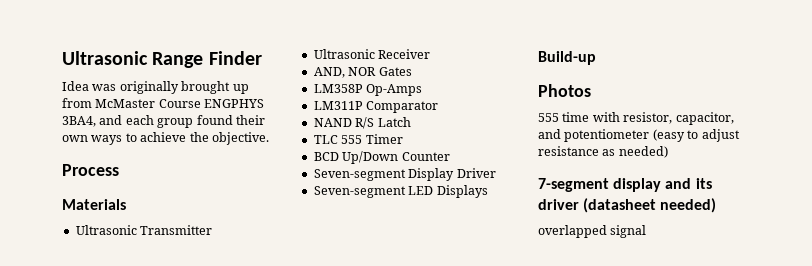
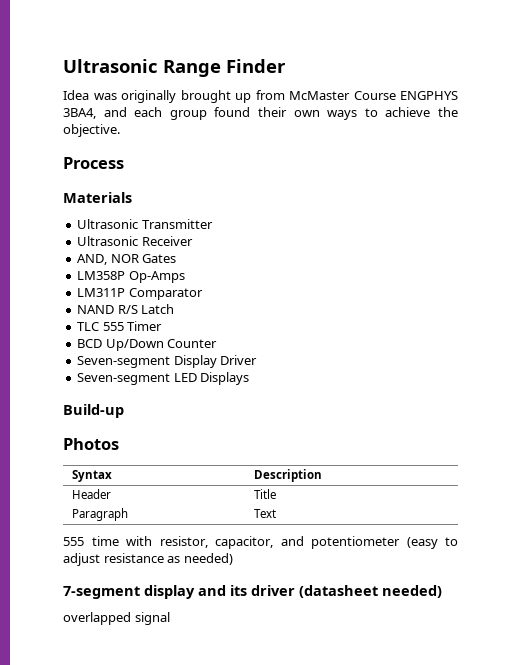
(591, 90) none -> [71,470,112,482] [253,469,322,482] [71,489,111,499] [253,489,276,499] [71,508,128,521] [253,509,276,518] // Syntax | Description // Header | Title // Paragraph | Text

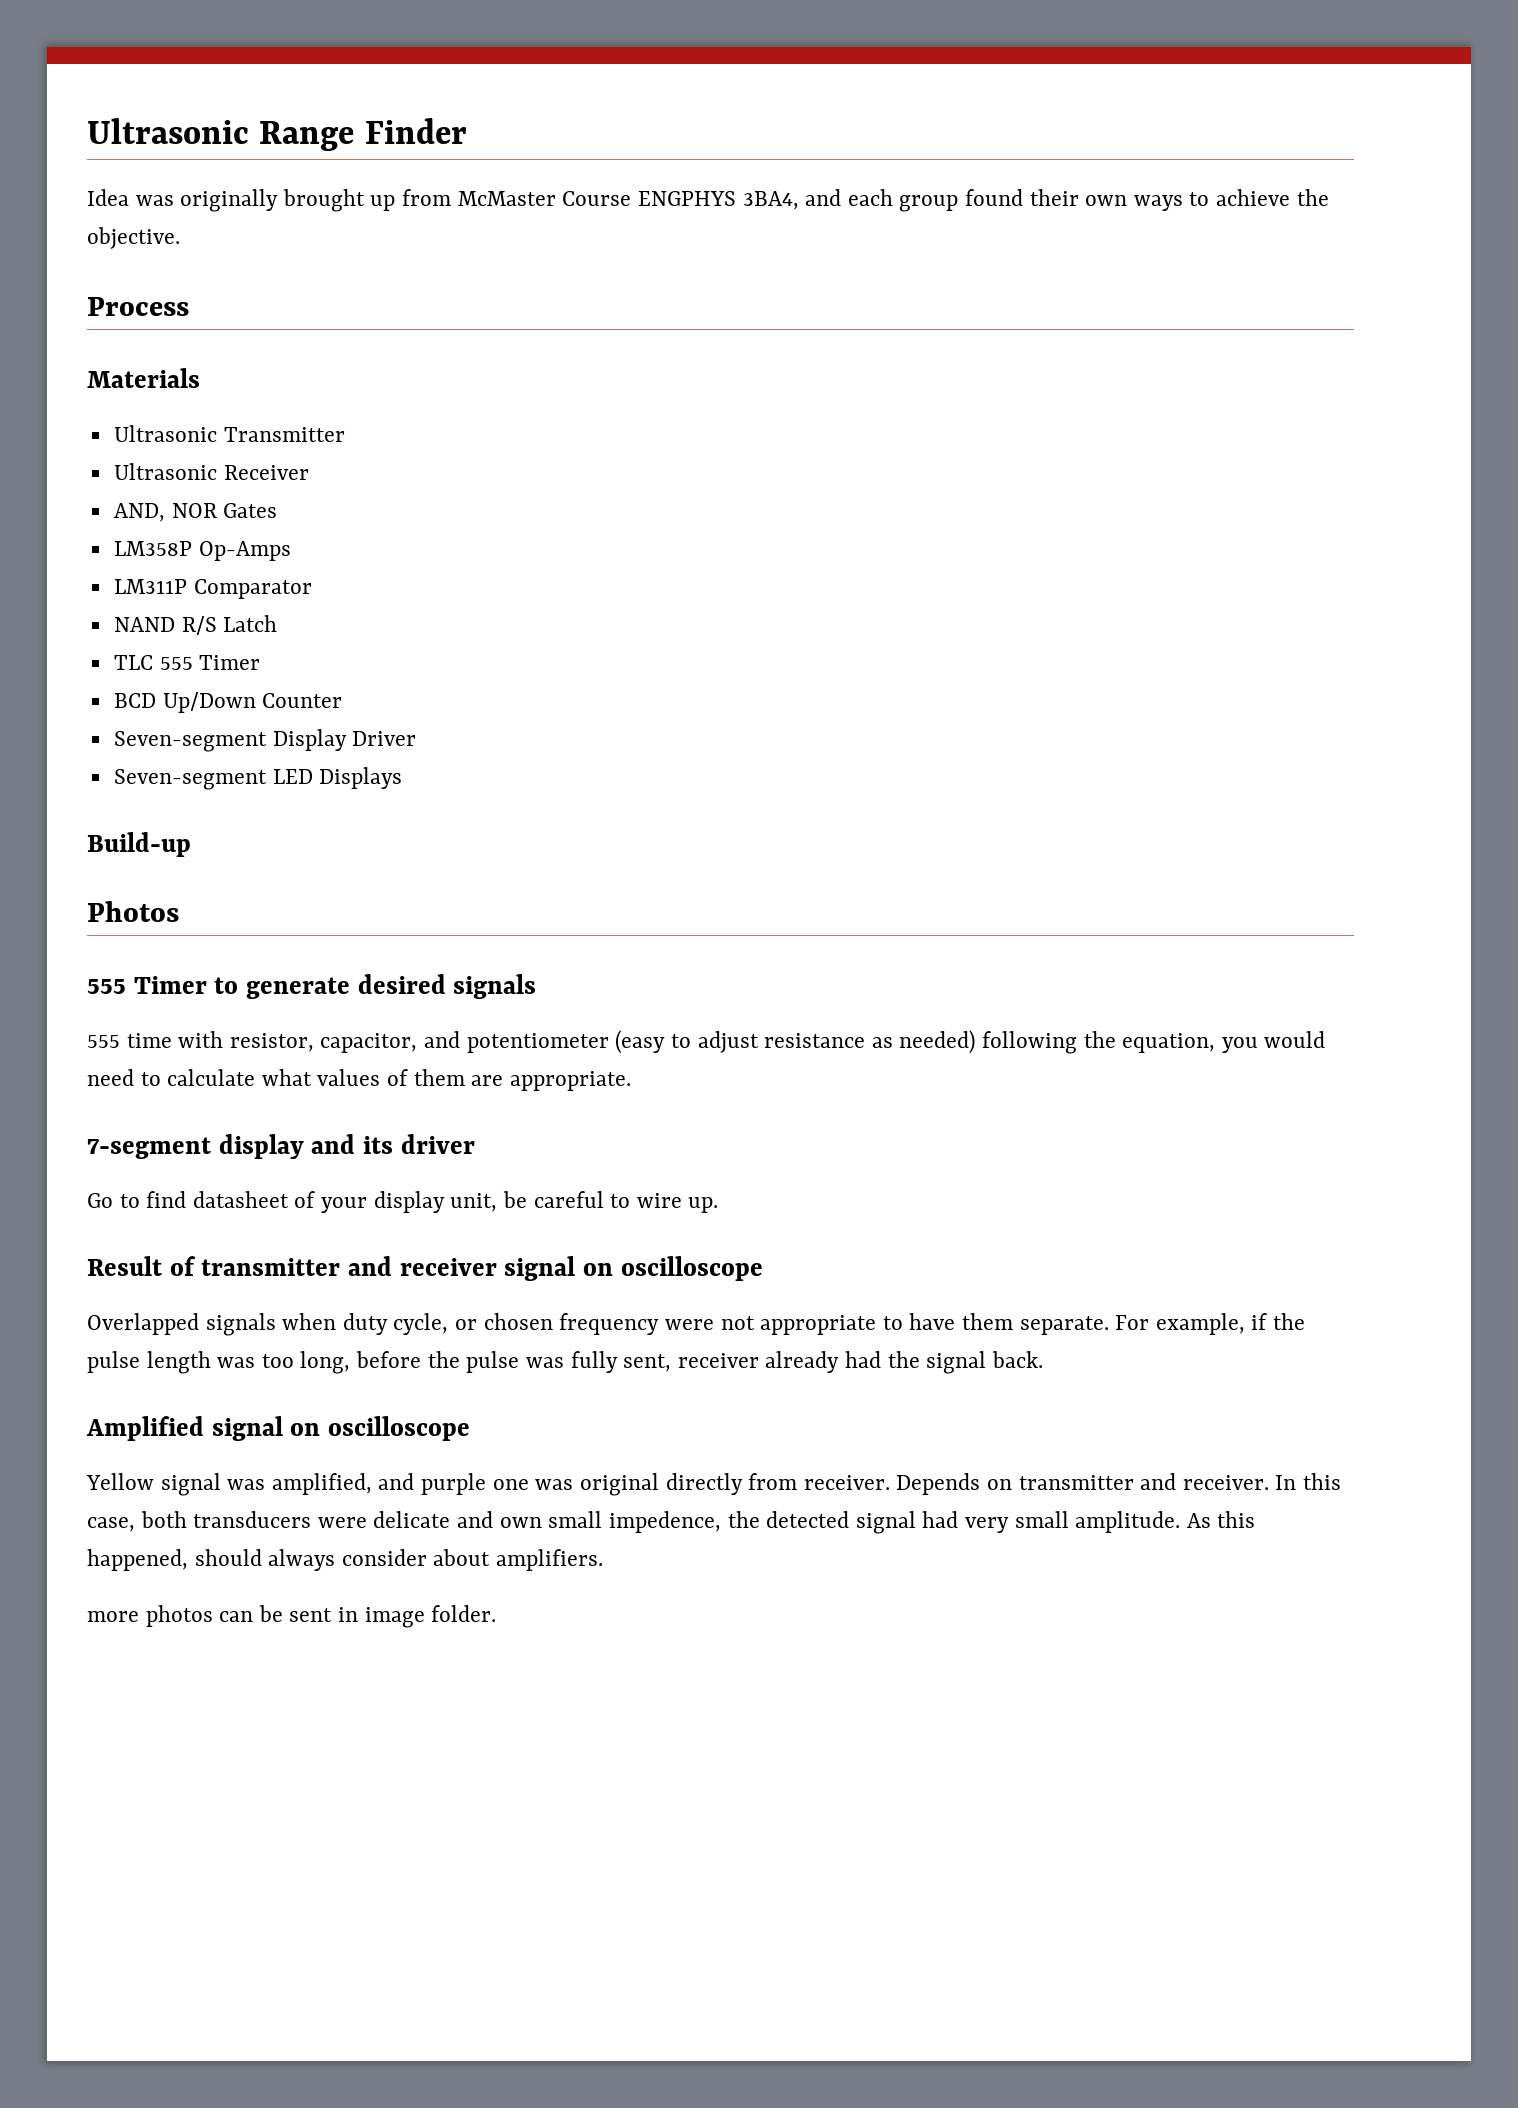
[71,470,112,482] [253,469,322,482] [71,489,111,499] [253,489,276,499] [71,508,128,521] [253,509,276,518] // Syntax | Description // Header | Title // Paragraph | Text -> [87,974,537,999] // 555 Timer to generate desired signals
(233, 559) none -> [981,1031,1326,1054] [87,1069,631,1091] following the equation, you would need to calculate what values of them are appropriate.
[299,585,442,598] [63,612,170,625] (datasheet needed) // overlapped signal -> [87,1191,719,1213] [87,1256,763,1281] [87,1313,1306,1336] [87,1351,1043,1374] [86,1416,471,1441] [86,1473,1342,1496] [87,1511,1256,1534] [87,1549,604,1571] [87,1605,497,1628] // Go to find datasheet of your display unit, be careful to wire up. // Result of transmitter and receiver signal on oscilloscope // Overlapped signals when duty cycle, or chosen frequency were not appropriate to have them separate. For example, if the pulse length was too long, before the pulse was fully sent, receiver already had the signal back. // Amplified signal on oscilloscope // Yellow signal was amplified, and purple one was original directly from receiver. Depends on transmitter and receiver. In this case, both transducers were delicate and own small impedence, the detected signal had very small amplitude. As this happened, should always consider about amplifiers. // more photos can be sent in image folder.

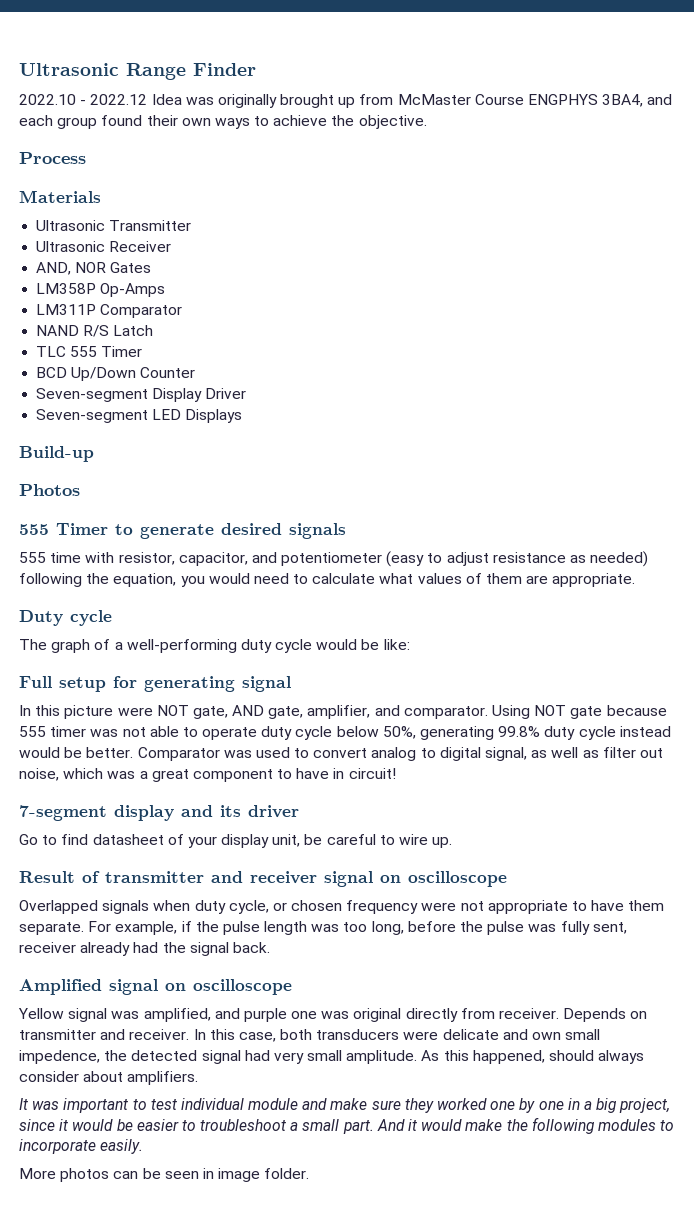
(467, 131) none -> [19,94,148,105] 2022.10 - 2022.12
(631, 1081) none -> [19,610,112,626] [19,639,410,653] [19,676,291,692] [19,705,667,719] [19,726,671,740] [19,747,663,761] [19,768,396,782] // Duty cycle // The graph of a well-performing duty cycle would be like: // Full setup for generating signal // In this picture were NOT gate, AND gate, amplifier, and comparator. Using NOT gate because 555 timer was not able to operate duty cycle below 50%, generating 99.8% duty cycle instead would be better. Comparator was used to convert analog to digital signal, as well as filter out noise, which was a great component to have in circuit!
[87,1611,139,1622] more -> [19,1098,671,1113] [19,1117,675,1134] [19,1139,144,1154] [19,1168,56,1179] It was important to test individual module and make sure they worked one by one in a big project, since it would be easier to troubleshoot a small part. And it would make the following modules to incorporate easily. // More
[289,1608,333,1622] sent -> [164,1171,199,1179] seen

